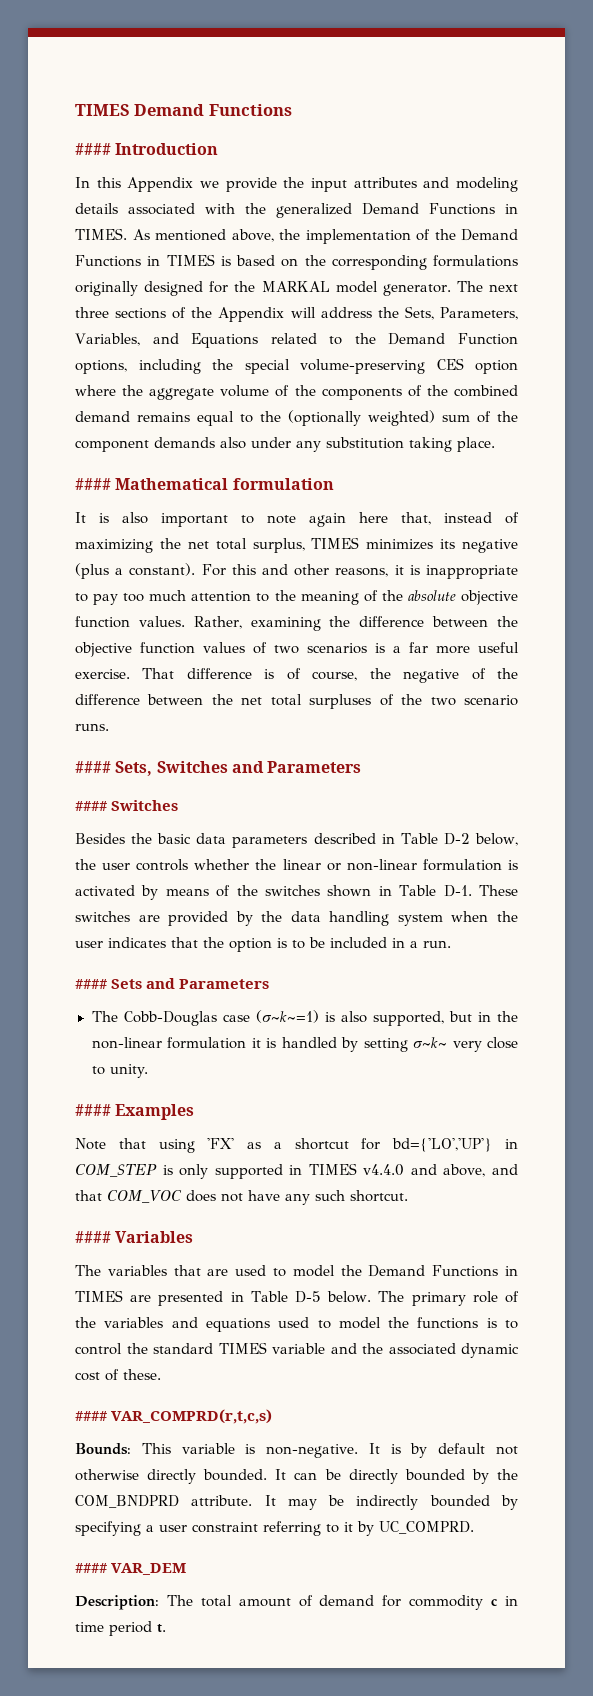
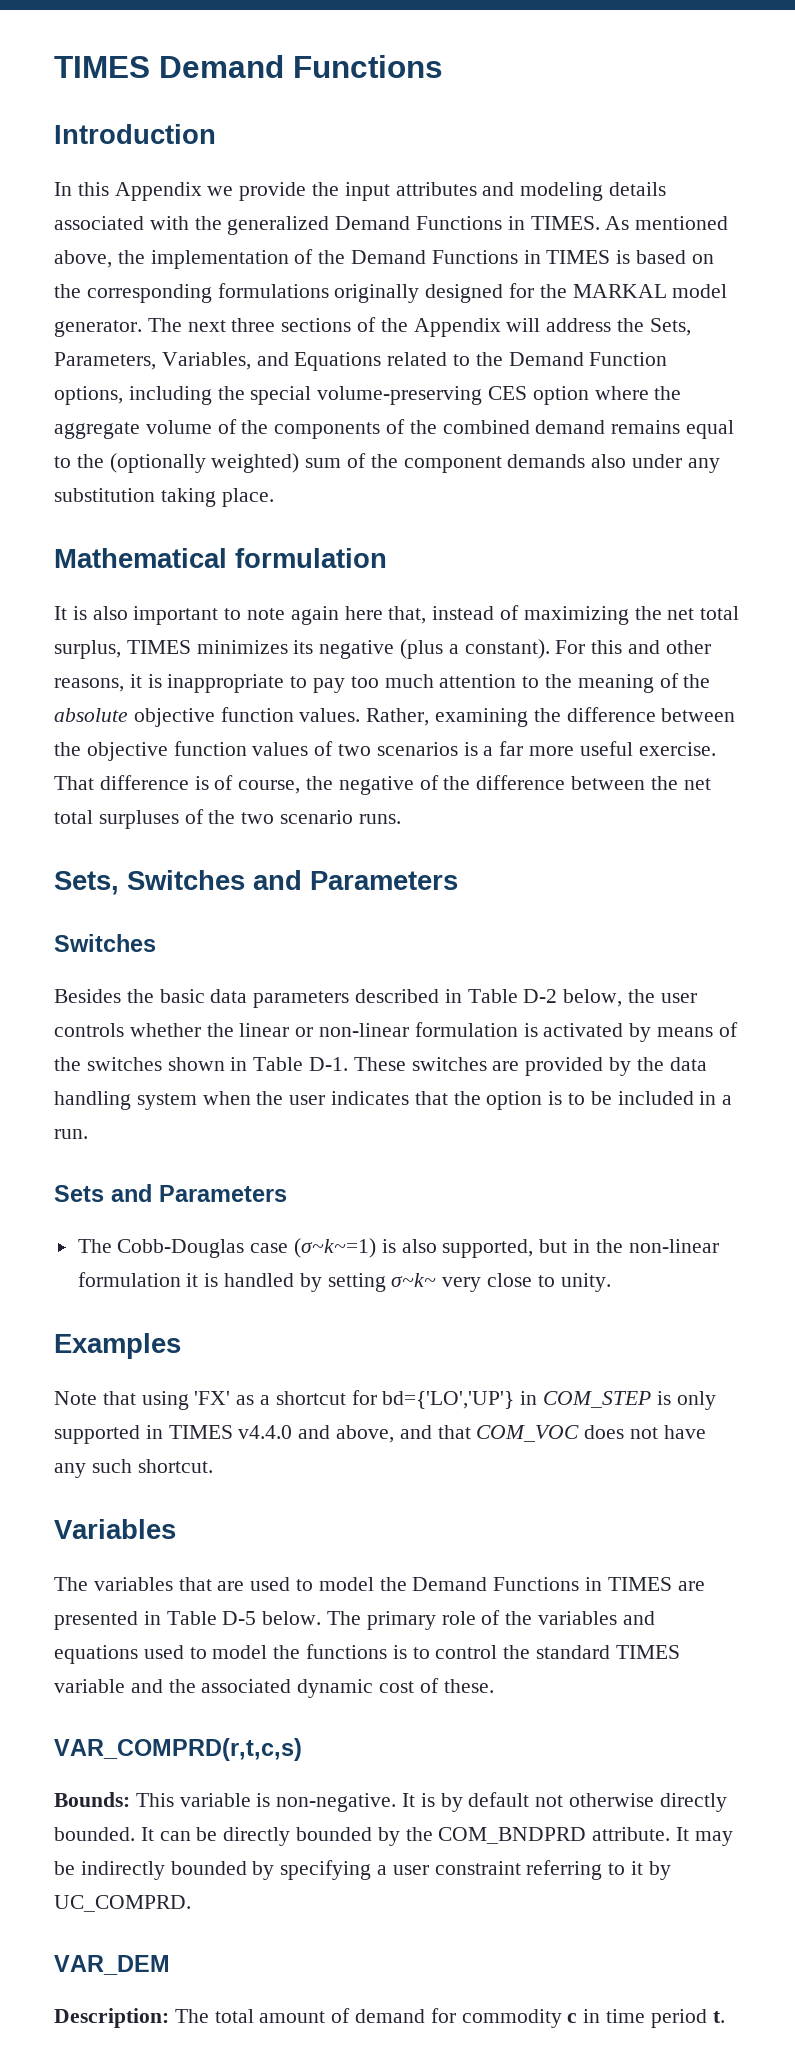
[75,143,111,155] #### -> (443, 66) none
[75,478,111,490] #### -> (274, 497) none
[75,761,111,773] #### -> (401, 819) none
[75,801,107,811] #### -> (458, 880) none
[75,979,107,989] #### -> (88, 1134) none
[75,1104,111,1116] #### -> (611, 1282) none
[75,1231,111,1243] #### -> (213, 1466) none
[75,1411,107,1421] #### -> (494, 1686) none
[75,1563,107,1573] #### -> (191, 1903) none

